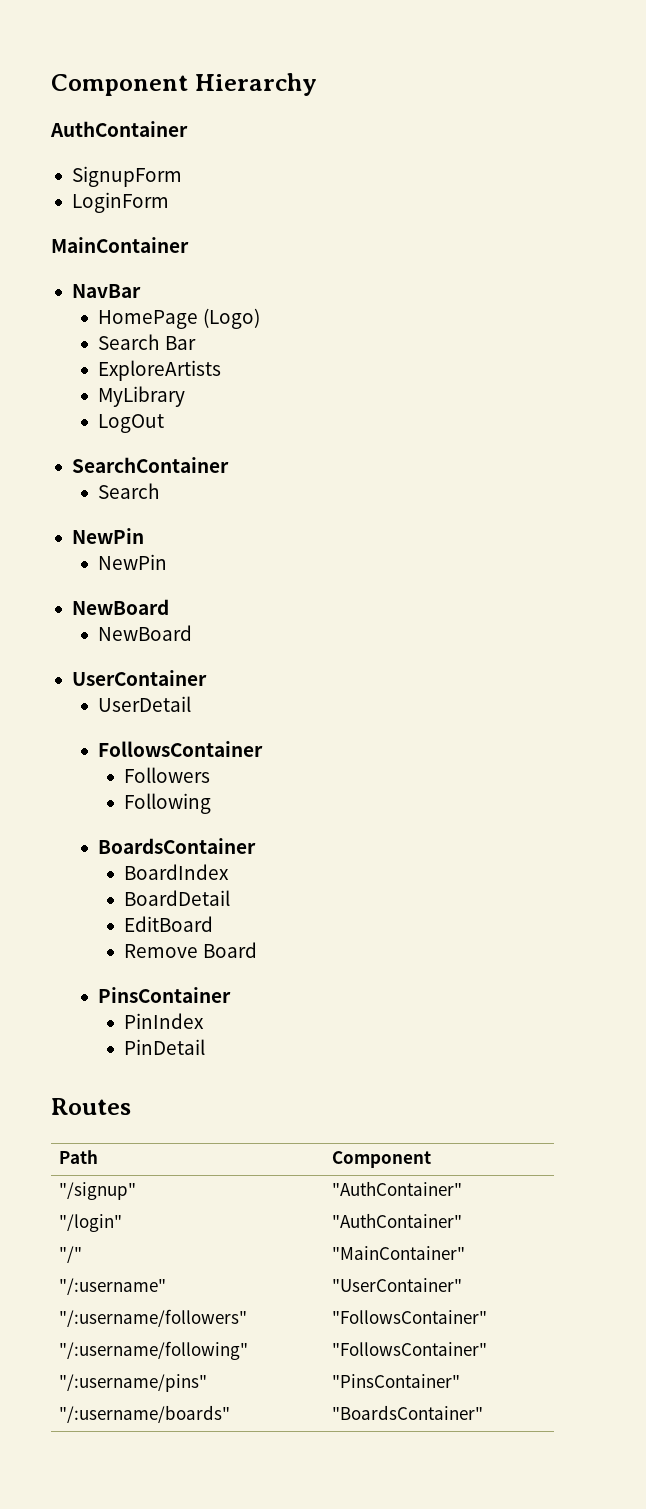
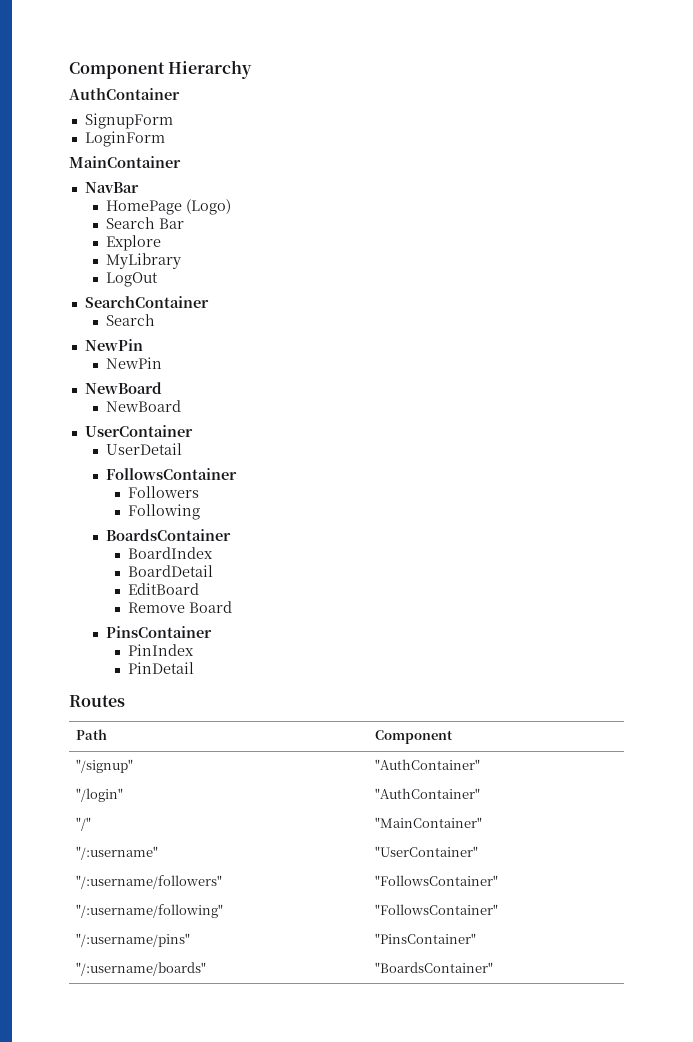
[97,360,221,381] ExploreArtists -> [106,235,162,251] Explore

